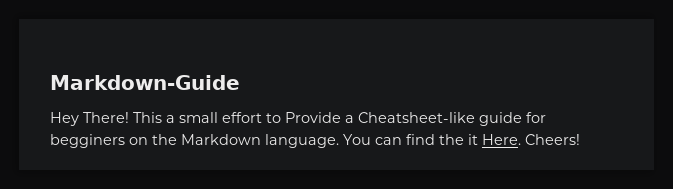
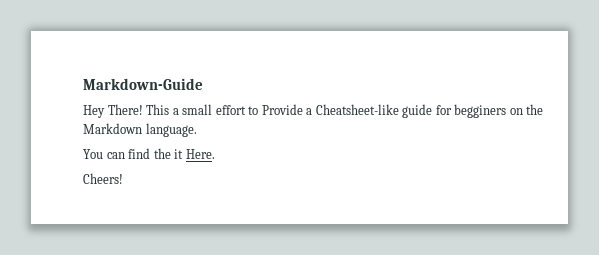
(339, 141) none -> (197, 130) //
(521, 139) none -> (215, 154) //

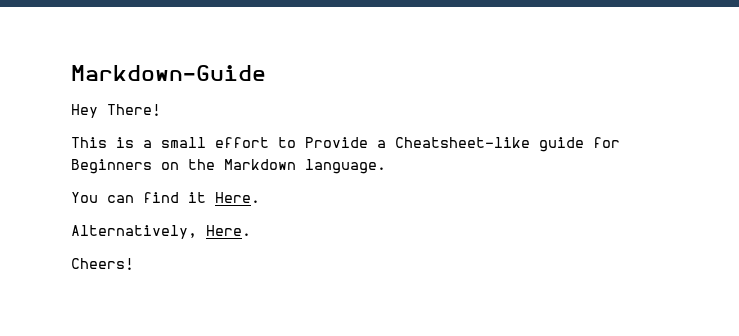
[146,104,170,115] This -> [71,137,134,148] // This is
[454,104,507,118] begginers -> [71,159,152,174] Beginners
[153,148,171,159] the -> (179, 197) none
(215, 154) none -> [71,225,251,239] // Alternatively, Here.

